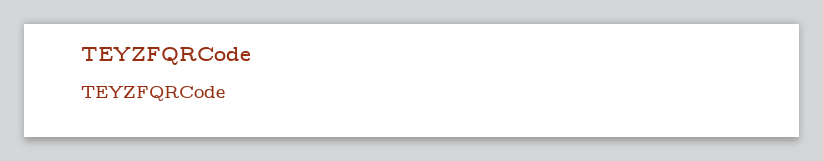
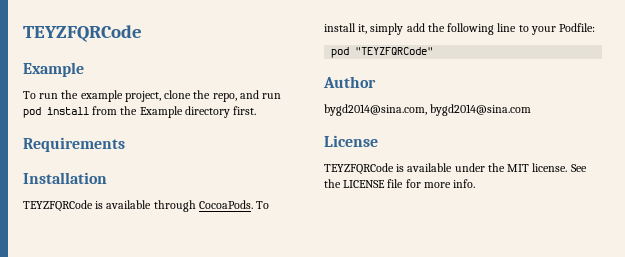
[81,86,225,101] TEYZFQRCode -> [23,62,84,77] [23,90,282,102] [23,106,257,118] [23,137,125,152] [23,172,107,184] [23,200,270,212] [324,23,596,35] [331,47,434,58] [323,76,376,88] [324,104,532,116] [324,135,378,147] [324,163,587,175] [324,179,476,188] Example // To run the example project, clone the repo, and run pod install from the Example directory first. // Requirements // Installation // TEYZFQRCode is available through CocoaPods. To install it, simply add the following line to your Podfile: // pod "TEYZFQRCode" // Author // bygd2014@sina.com, bygd2014@sina.com // License // TEYZFQRCode is available under the MIT license. See the LICENSE file for more info.

